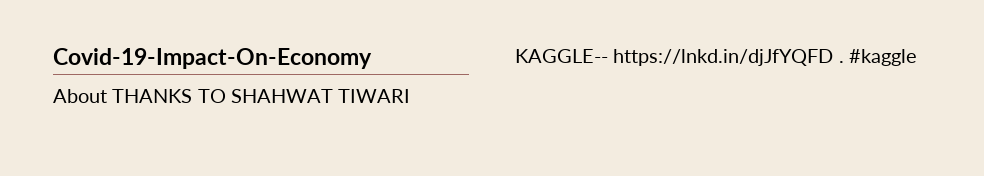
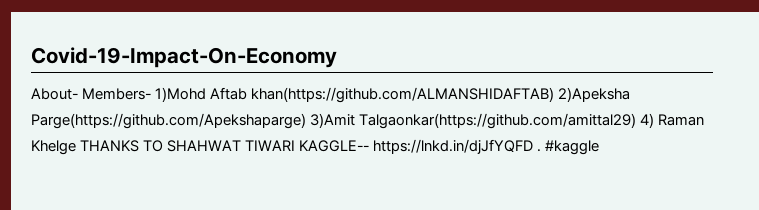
[53,89,107,103] About -> [31,87,631,103] [31,113,705,129] [31,140,76,155] About- Members- 1)Mohd Aftab khan(https://github.com/ALMANSHIDAFTAB) 2)Apeksha Parge(https://github.com/Apekshaparge) 3)Amit Talgaonkar(https://github.com/amittal29) 4) Raman Khelge

